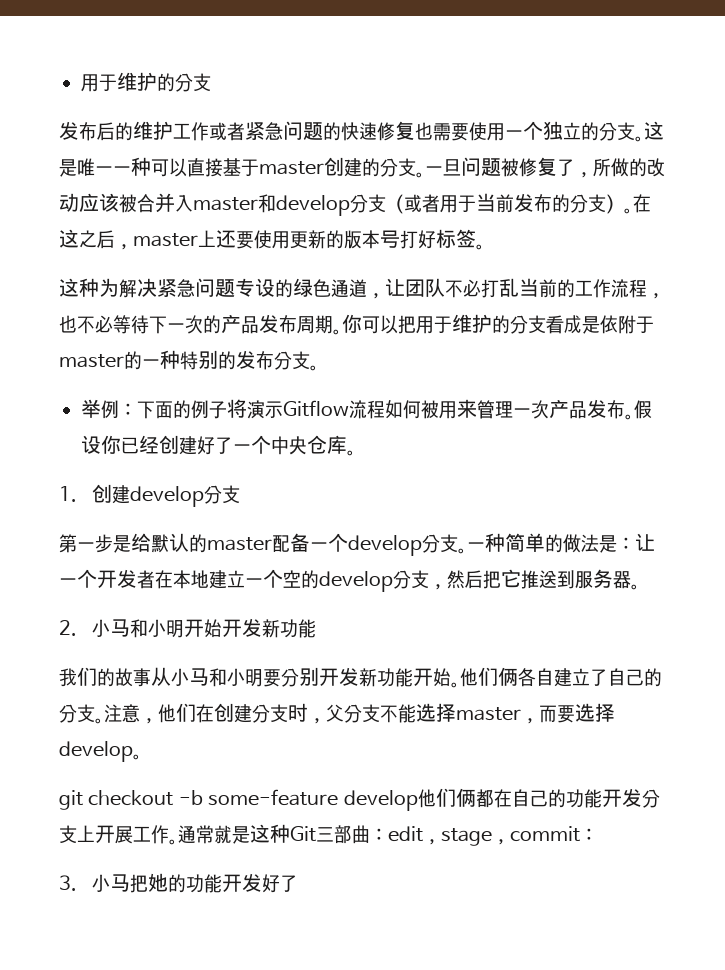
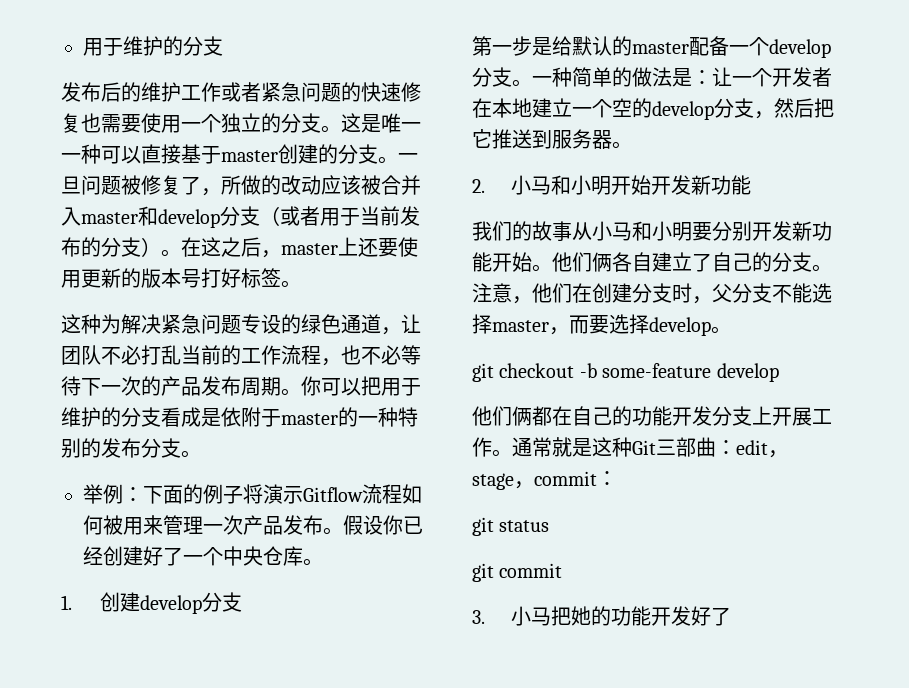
(418, 800) none -> (779, 372) //
(598, 834) none -> [472,517,550,536] [472,563,563,582] // git status // git commit

